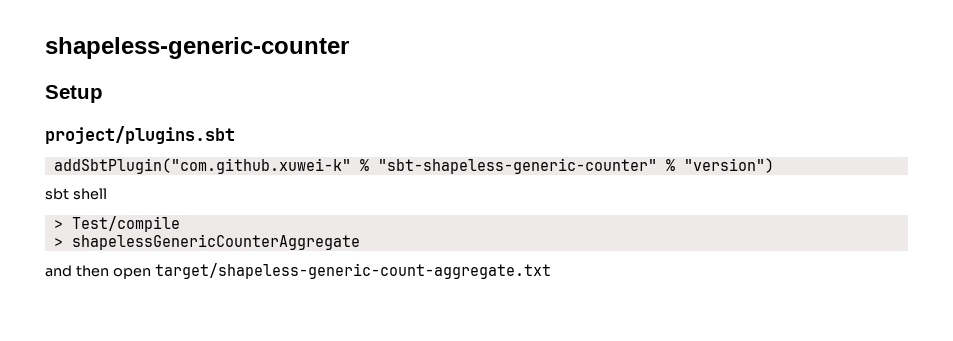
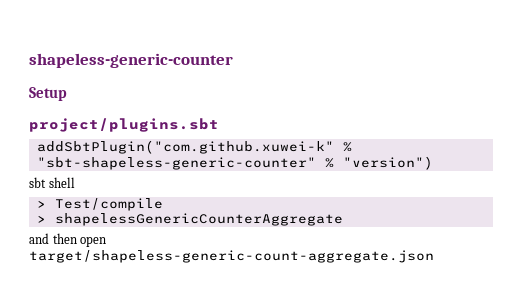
[154,263,551,279] target/shapeless-generic-count-aggregate.txt -> [29,250,434,263] target/shapeless-generic-count-aggregate.json

